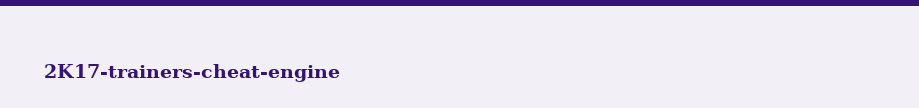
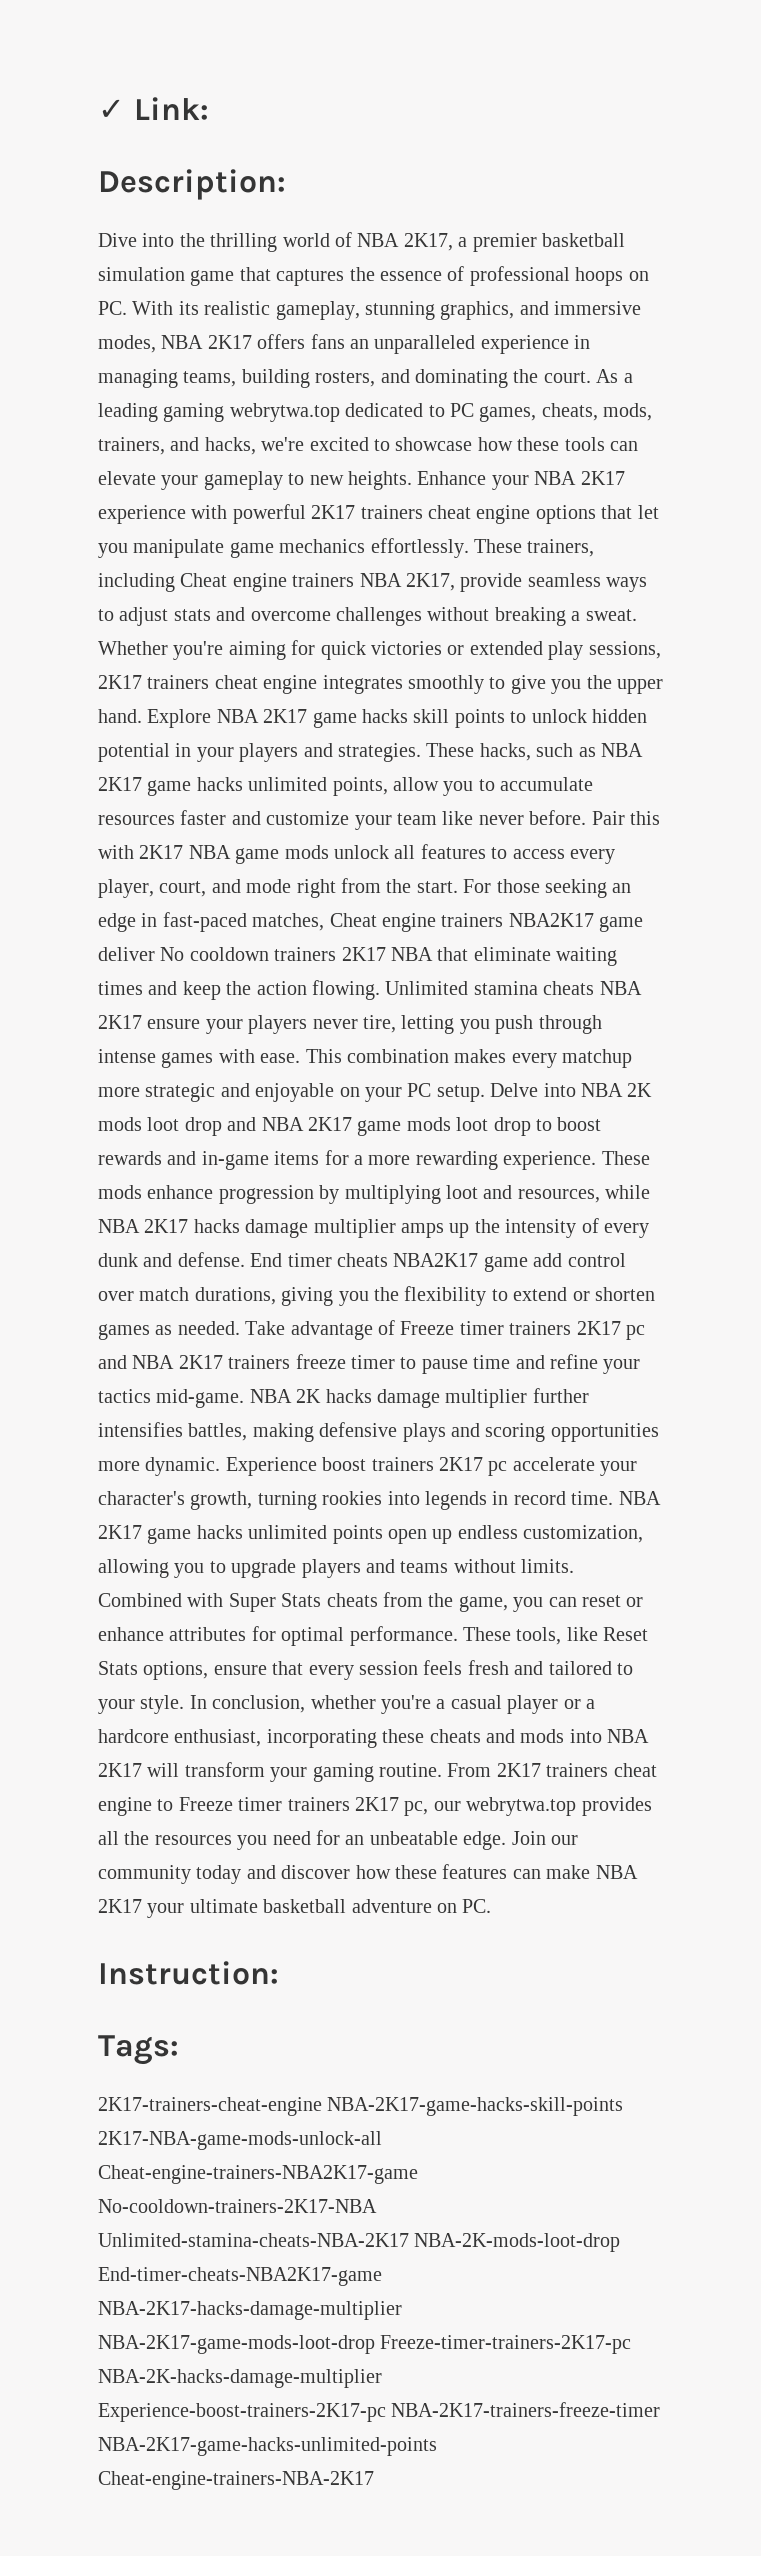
[44,64,340,82] 2K17-trainers-cheat-engine -> [98,97,209,120] [98,169,286,200] [98,232,625,252] [98,266,649,286] [98,301,642,320] [98,334,591,354] [98,369,633,388] [98,403,653,422] [98,437,638,455] [98,471,625,490] [98,504,659,524] [98,538,595,558] [98,573,648,592] [98,607,637,626] [98,640,661,660] [98,675,663,694] [98,709,647,728] [98,743,643,762] [98,777,594,796] [98,810,660,830] [98,844,615,864] [98,878,632,898] [98,912,644,932] [98,947,618,966] [98,980,642,1000] [98,1015,602,1034] [98,1049,633,1068] [98,1083,653,1102] [98,1117,602,1136] [98,1150,650,1170] [98,1185,651,1204] [98,1218,649,1238] [98,1252,626,1272] [98,1286,655,1306] [98,1320,645,1340] [98,1354,641,1374] [98,1388,589,1408] [98,1422,659,1442] [98,1457,638,1476] [98,1491,661,1510] [98,1525,644,1544] [98,1559,575,1578] [98,1592,644,1612] [98,1626,649,1646] [98,1660,633,1680] [98,1695,595,1714] [98,1729,650,1748] [98,1762,657,1782] [98,1797,652,1816] [98,1830,578,1850] [98,1864,638,1884] [98,1899,492,1918] [98,1961,279,1985] [98,2035,179,2065] [98,2097,624,2116] [98,2131,382,2150] [98,2165,418,2184] [98,2199,377,2213] [98,2233,621,2252] [98,2267,382,2286] [98,2301,402,2320] [98,2335,632,2354] [98,2369,382,2388] [98,2402,661,2422] [98,2437,437,2456] [98,2471,374,2490] ✓ Link: // Description: // Dive into the thrilling world of NBA 2K17, a premier basketball simulation game that captures the essence of professional hoops on PC. With its realistic gameplay, stunning graphics, and immersive modes, NBA 2K17 offers fans an unparalleled experience in managing teams, building rosters, and dominating the court. As a leading gaming webrytwa.top dedicated to PC games, cheats, mods, trainers, and hacks, we're excited to showcase how these tools can elevate your gameplay to new heights. Enhance your NBA 2K17 experience with powerful 2K17 trainers cheat engine options that let you manipulate game mechanics effortlessly. These trainers, including Cheat engine trainers NBA 2K17, provide seamless ways to adjust stats and overcome challenges without breaking a sweat. Whether you're aiming for quick victories or extended play sessions, 2K17 trainers cheat engine integrates smoothly to give you the upper hand. Explore NBA 2K17 game hacks skill points to unlock hidden potential in your players and strategies. These hacks, such as NBA 2K17 game hacks unlimited points, allow you to accumulate resources faster and customize your team like never before. Pair this with 2K17 NBA game mods unlock all features to access every player, court, and mode right from the start. For those seeking an edge in fast-paced matches, Cheat engine trainers NBA2K17 game deliver No cooldown trainers 2K17 NBA that eliminate waiting times and keep the action flowing. Unlimited stamina cheats NBA 2K17 ensure your players never tire, letting you push through intense games with ease. This combination makes every matchup more strategic and enjoyable on your PC setup. Delve into NBA 2K mods loot drop and NBA 2K17 game mods loot drop to boost rewards and in-game items for a more rewarding experience. These mods enhance progression by multiplying loot and resources, while NBA 2K17 hacks damage multiplier amps up the intensity of every dunk and defense. End timer cheats NBA2K17 game add control over match durations, giving you the flexibility to extend or shorten games as needed. Take advantage of Freeze timer trainers 2K17 pc and NBA 2K17 trainers freeze timer to pause time and refine your tactics mid-game. NBA 2K hacks damage multiplier further intensifies battles, making defensive plays and scoring opportunities more dynamic. Experience boost trainers 2K17 pc accelerate your character's growth, turning rookies into legends in record time. NBA 2K17 game hacks unlimited points open up endless customization, allowing you to upgrade players and teams without limits. Combined with Super Stats cheats from the game, you can reset or enhance attributes for optimal performance. These tools, like Reset Stats options, ensure that every session feels fresh and tailored to your style. In conclusion, whether you're a casual player or a hardcore enthusiast, incorporating these cheats and mods into NBA 2K17 will transform your gaming routine. From 2K17 trainers cheat engine to Freeze timer trainers 2K17 pc, our webrytwa.top provides all the resources you need for an unbeatable edge. Join our community today and discover how these features can make NBA 2K17 your ultimate basketball adventure on PC. // Instruction: // Tags: // 2K17-trainers-cheat-engine NBA-2K17-game-hacks-skill-points 2K17-NBA-game-mods-unlock-all Cheat-engine-trainers-NBA2K17-game No-cooldown-trainers-2K17-NBA Unlimited-stamina-cheats-NBA-2K17 NBA-2K-mods-loot-drop End-timer-cheats-NBA2K17-game NBA-2K17-hacks-damage-multiplier NBA-2K17-game-mods-loot-drop Freeze-timer-trainers-2K17-pc NBA-2K-hacks-damage-multiplier Experience-boost-trainers-2K17-pc NBA-2K17-trainers-freeze-timer NBA-2K17-game-hacks-unlimited-points Cheat-engine-trainers-NBA-2K17

